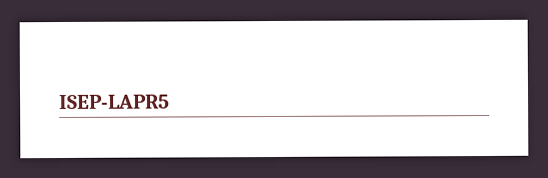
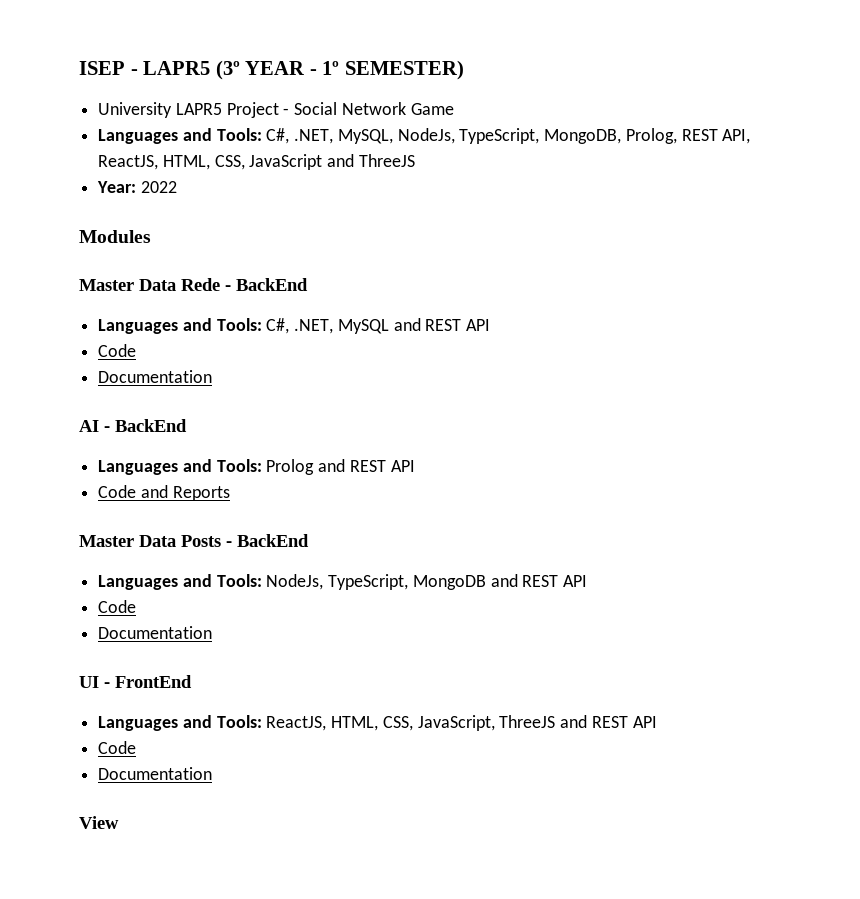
[59,94,170,110] ISEP-LAPR5 -> [79,60,464,80] [98,102,454,118] [98,128,751,144] [98,154,415,170] [97,181,177,193] [79,230,151,243] [79,278,308,291] [98,318,491,334] [98,344,137,357] [98,370,213,383] [79,419,187,432] [98,459,415,475] [98,485,230,501] [79,534,309,547] [98,574,588,590] [98,600,137,613] [98,626,213,639] [79,675,192,688] [98,715,657,731] [98,741,137,754] [98,767,213,780] [79,816,119,829] ISEP - LAPR5 (3º YEAR - 1º SEMESTER) // University LAPR5 Project - Social Network Game // Languages and Tools: C#, .NET, MySQL, NodeJs, TypeScript, MongoDB, Prolog, REST API, ReactJS, HTML, CSS, JavaScript and ThreeJS // Year: 2022 // Modules // Master Data Rede - BackEnd // Languages and Tools: C#, .NET, MySQL and REST API // Code // Documentation // AI - BackEnd // Languages and Tools: Prolog and REST API // Code and Reports // Master Data Posts - BackEnd // Languages and Tools: NodeJs, TypeScript, MongoDB and REST API // Code // Documentation // UI - FrontEnd // Languages and Tools: ReactJS, HTML, CSS, JavaScript, ThreeJS and REST API // Code // Documentation // View

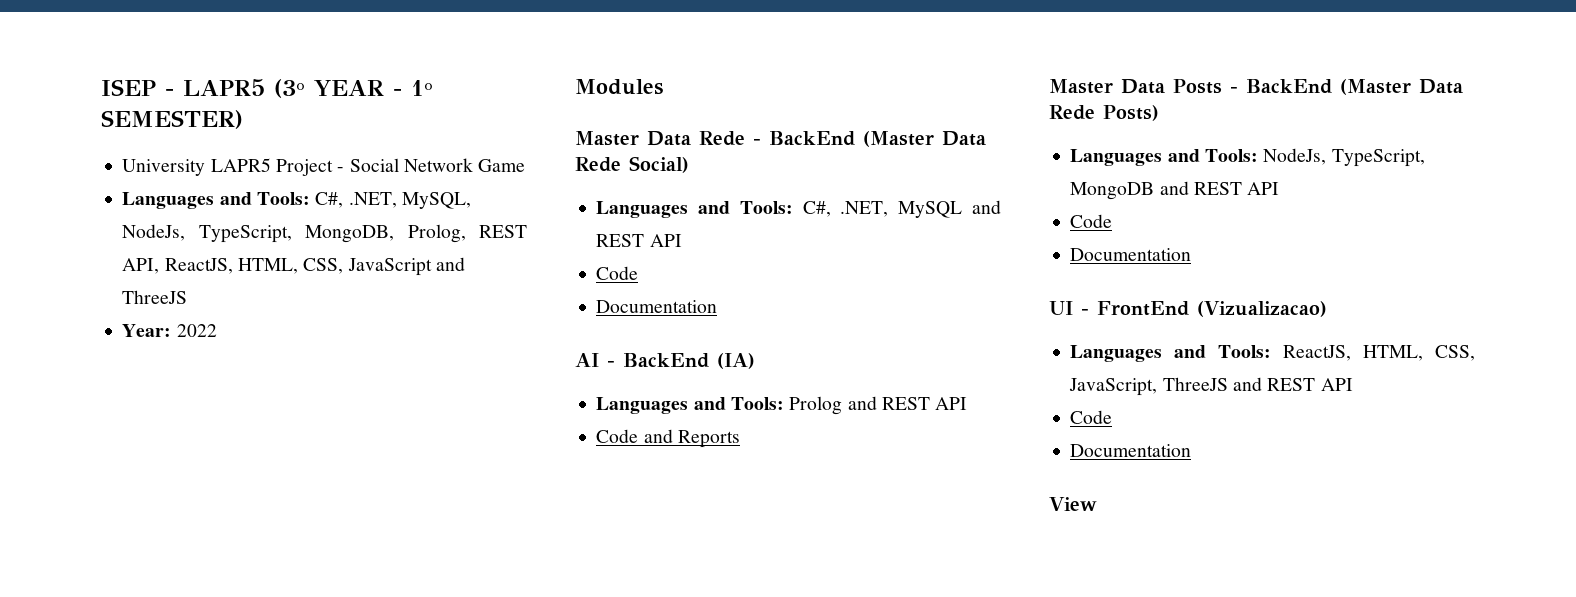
(308, 284) none -> [863,131,986,147] [575,156,689,173] (Master Data Rede Social)
(187, 425) none -> [717,353,755,369] (IA)
(309, 540) none -> [1340,79,1463,95] [1049,105,1159,121] (Master Data Rede Posts)
(192, 681) none -> [1197,301,1327,317] (Vizualizacao)

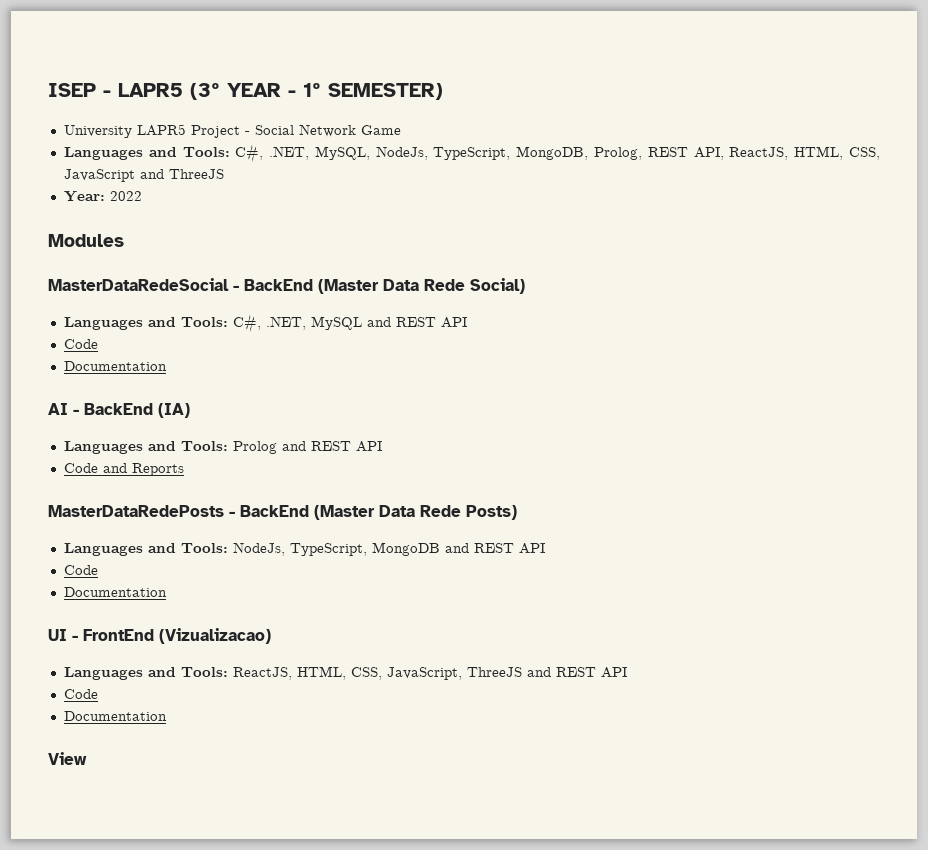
[575,131,745,146] Master Data Rede -> [48,278,229,291] MasterDataRedeSocial
[1049,79,1222,94] Master Data Posts -> [48,505,224,517] MasterDataRedePosts

